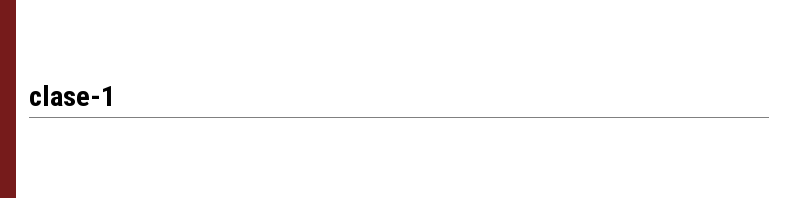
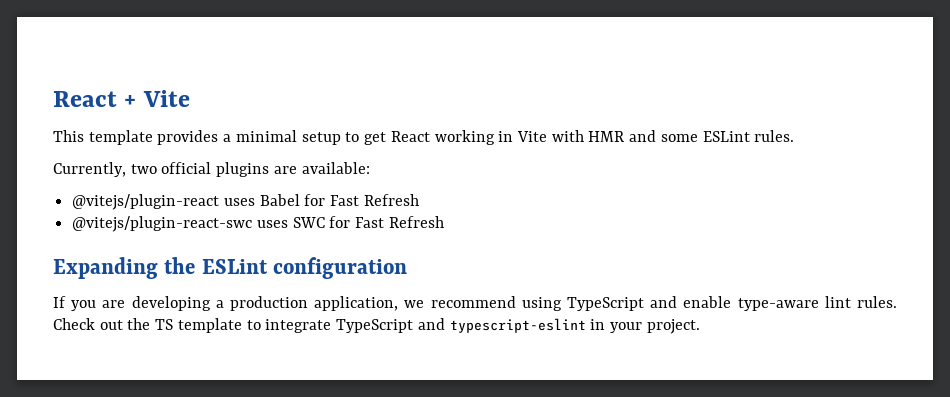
[29,85,115,106] clase-1 -> [53,90,190,107] [53,130,795,145] [53,162,370,177] [72,194,419,210] [72,216,444,232] [53,257,408,279] [53,296,898,311] [53,318,700,334] React + Vite // This template provides a minimal setup to get React working in Vite with HMR and some ESLint rules. // Currently, two official plugins are available: // @vitejs/plugin-react uses Babel for Fast Refresh // @vitejs/plugin-react-swc uses SWC for Fast Refresh // Expanding the ESLint configuration // If you are developing a production application, we recommend using TypeScript and enable type-aware lint rules. Check out the TS template to integrate TypeScript and typescript-eslint in your project.

